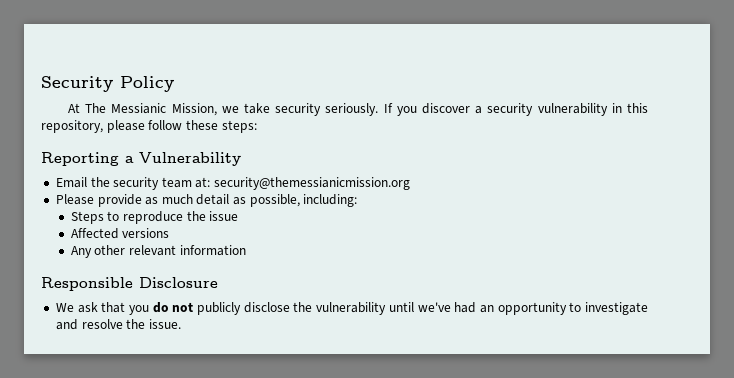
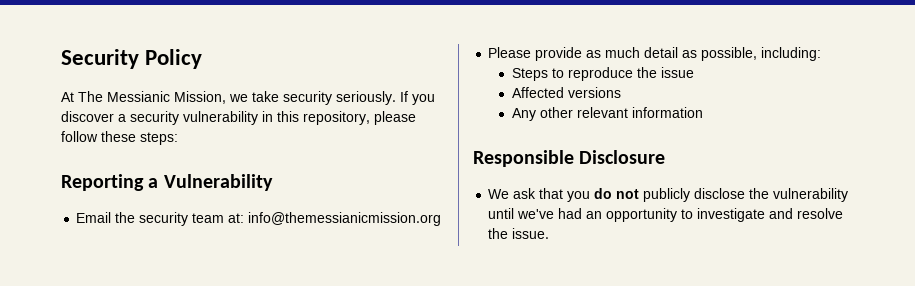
[214,177,411,190] security@themessianicmission.org -> [248,212,442,226] info@themessianicmission.org

